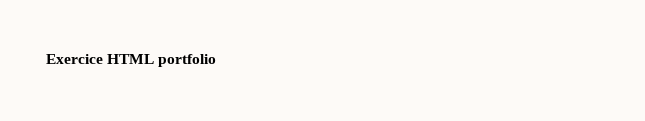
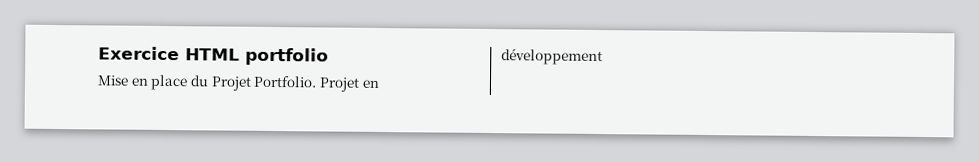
(217, 60) none -> [97,74,380,92] [501,48,603,66] // Mise en place du Projet Portfolio. Projet en développement

